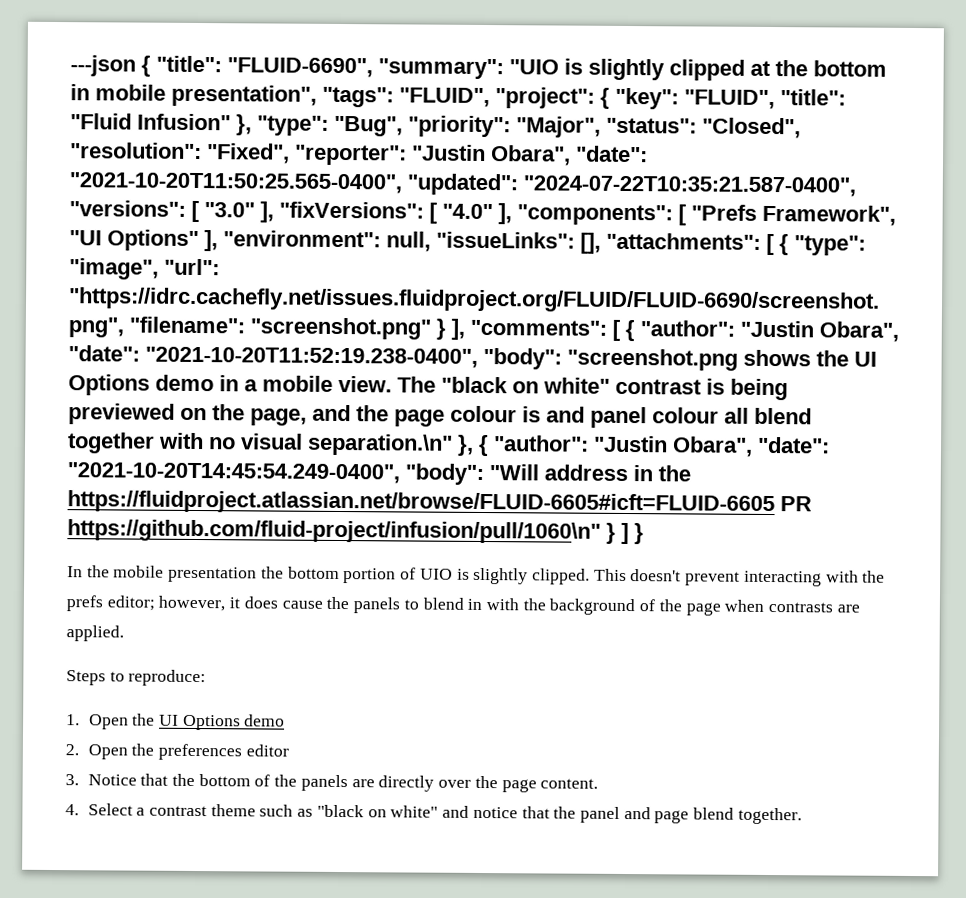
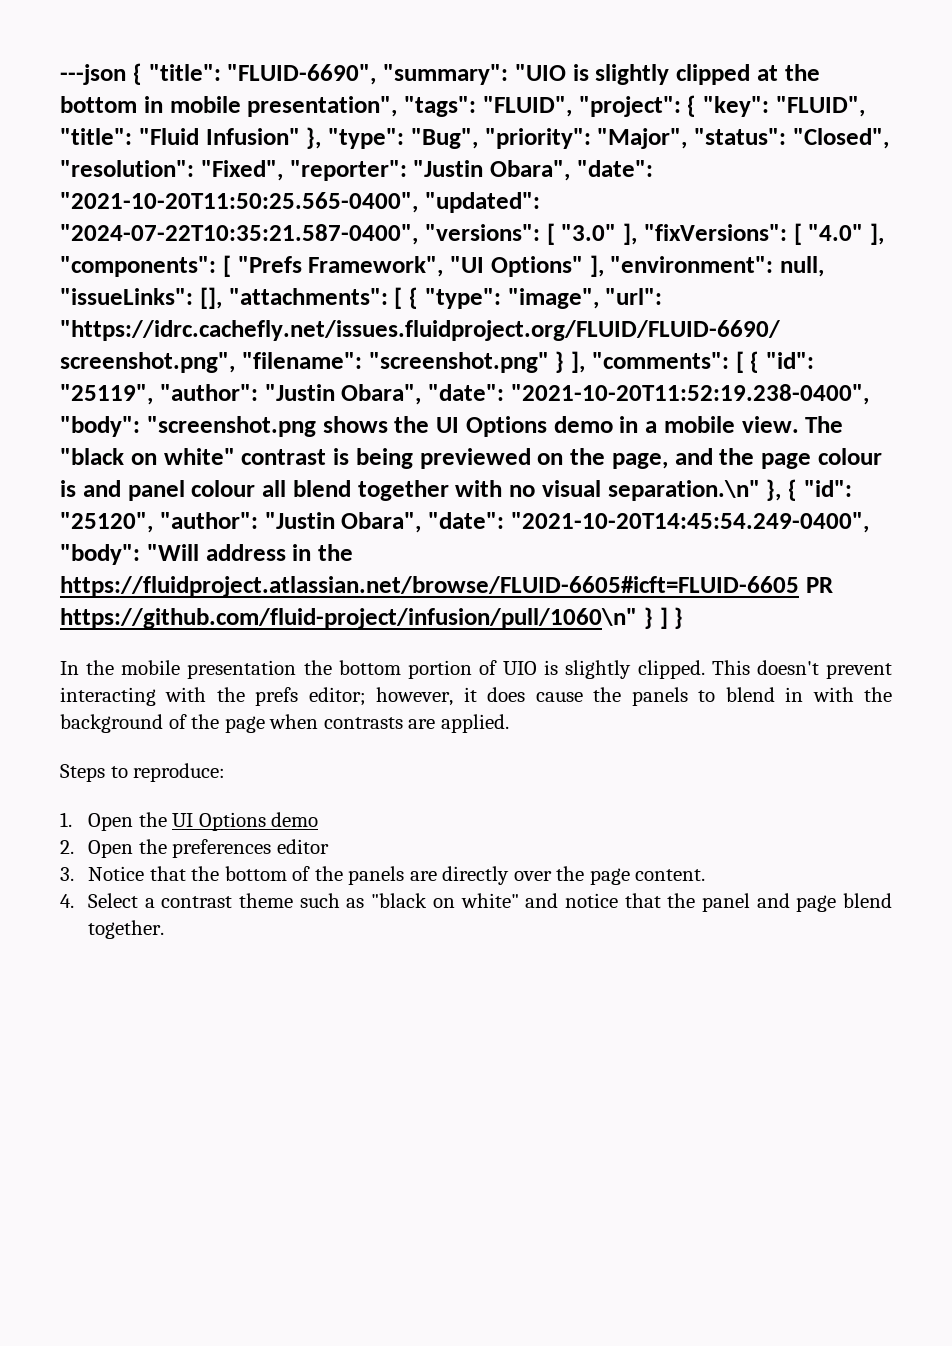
(635, 330) none -> [766,352,814,369] [60,384,153,405] "id": "25119",
(489, 445) none -> [803,480,852,497] [60,512,153,533] "id": "25120",

